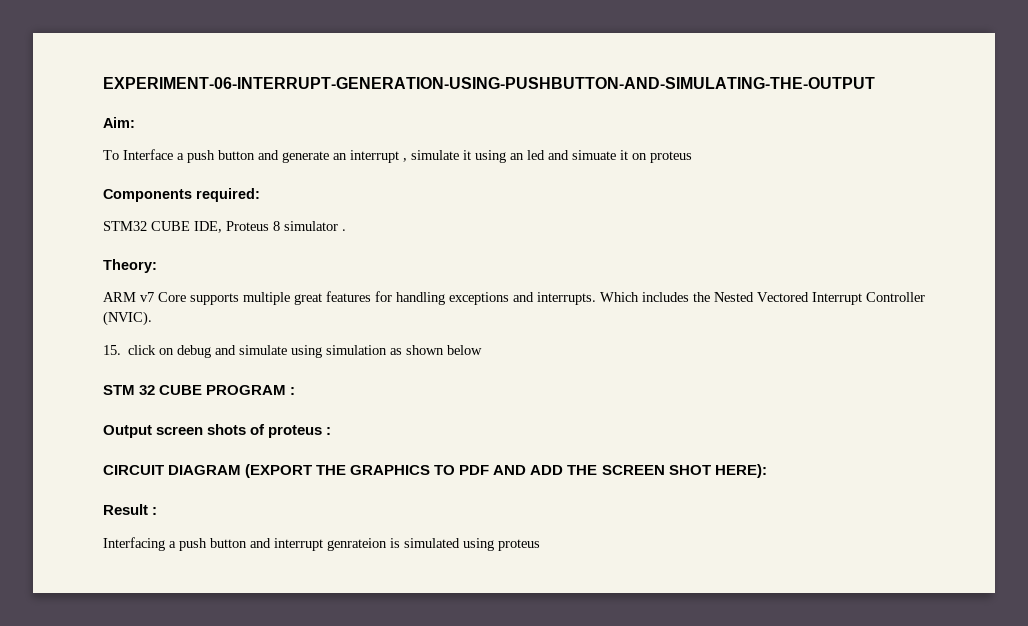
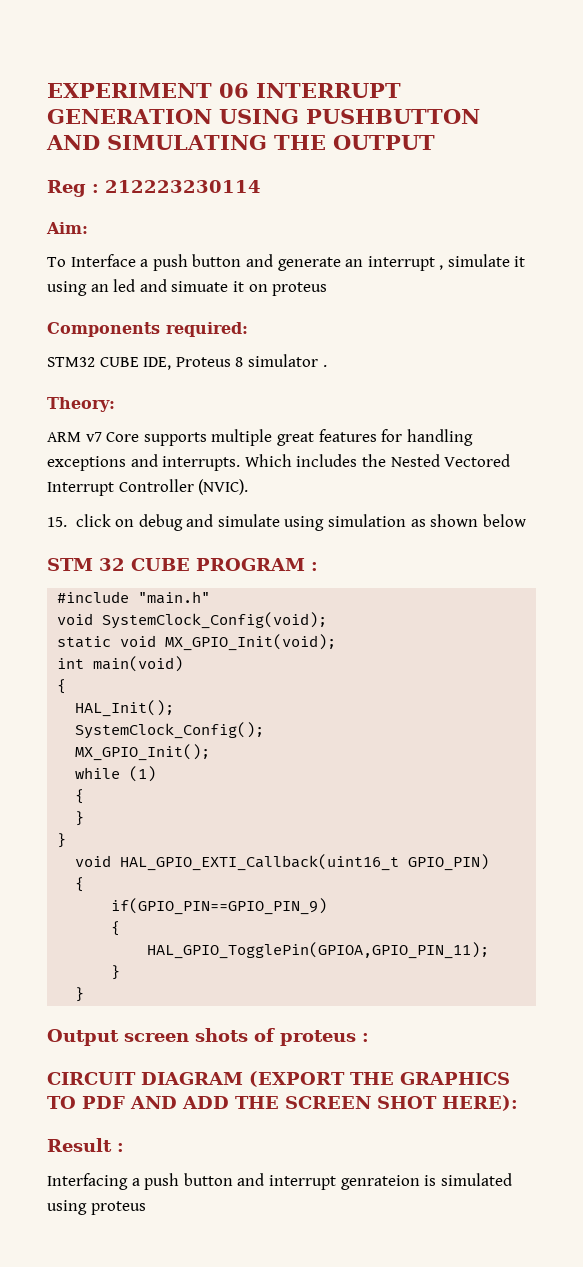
[103,77,875,89] EXPERIMENT-06-INTERRUPT-GENERATION-USING-PUSHBUTTON-AND-SIMULATING-THE-OUTPUT -> [47,83,401,98] [47,109,480,124] [46,135,435,150] [47,180,261,197] EXPERIMENT 06 INTERRUPT GENERATION USING PUSHBUTTON AND SIMULATING THE OUTPUT // Reg : 212223230114
(296, 391) none -> [57,591,211,604] [57,612,328,629] [57,634,337,651] [57,656,184,672] [57,679,67,694] [75,700,175,717] [75,722,265,739] [75,744,211,761] [75,766,157,782] [75,789,85,804] [75,811,85,826] [57,833,67,848] [75,854,490,871] [75,877,85,892] [111,898,328,915] [111,921,121,936] [147,942,490,959] [111,965,121,980] [75,987,85,1002] // #include "main.h" // void SystemClock_Config(void); // static void MX_GPIO_Init(void); // int main(void) // { // HAL_Init(); // SystemClock_Config(); // MX_GPIO_Init(); // while (1) // { // } // } // void HAL_GPIO_EXTI_Callback(uint16_t GPIO_PIN) // { // if(GPIO_PIN==GPIO_PIN_9) // { // HAL_GPIO_TogglePin(GPIOA,GPIO_PIN_11); // } // }

